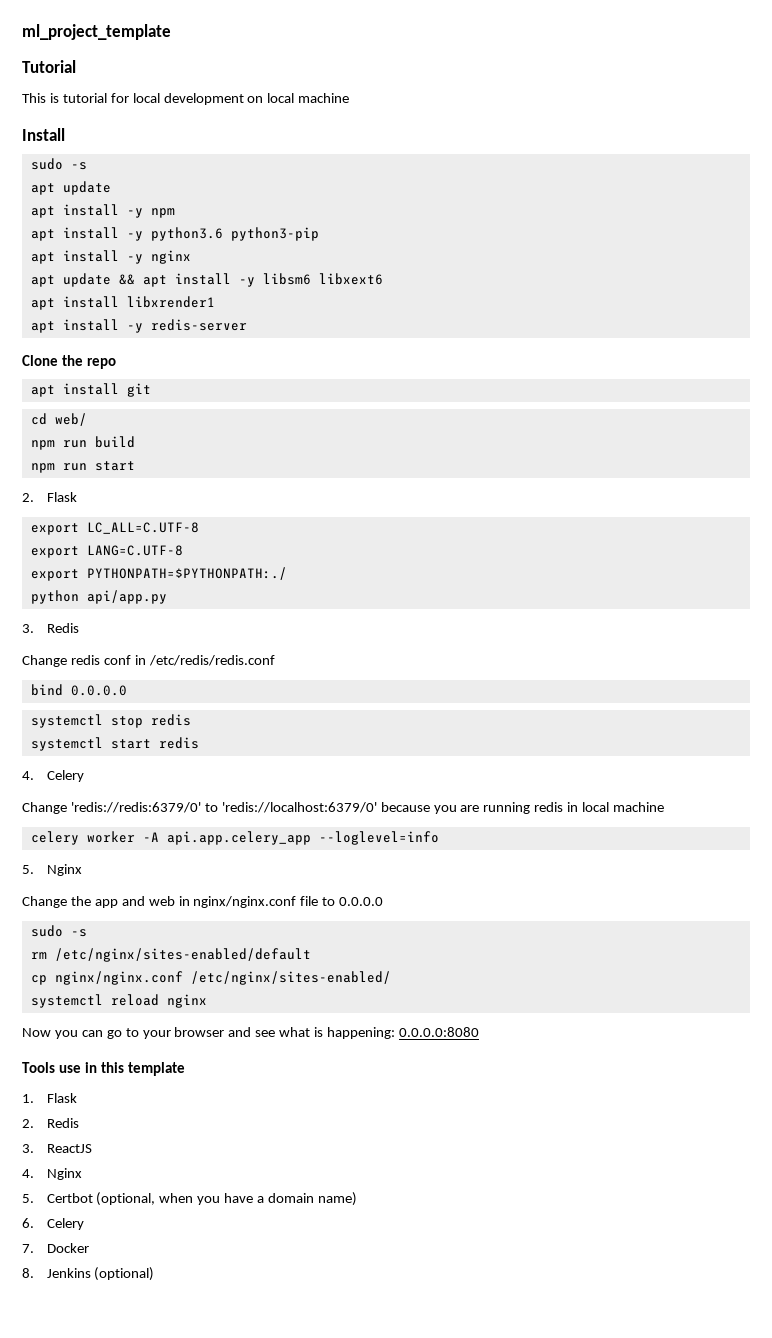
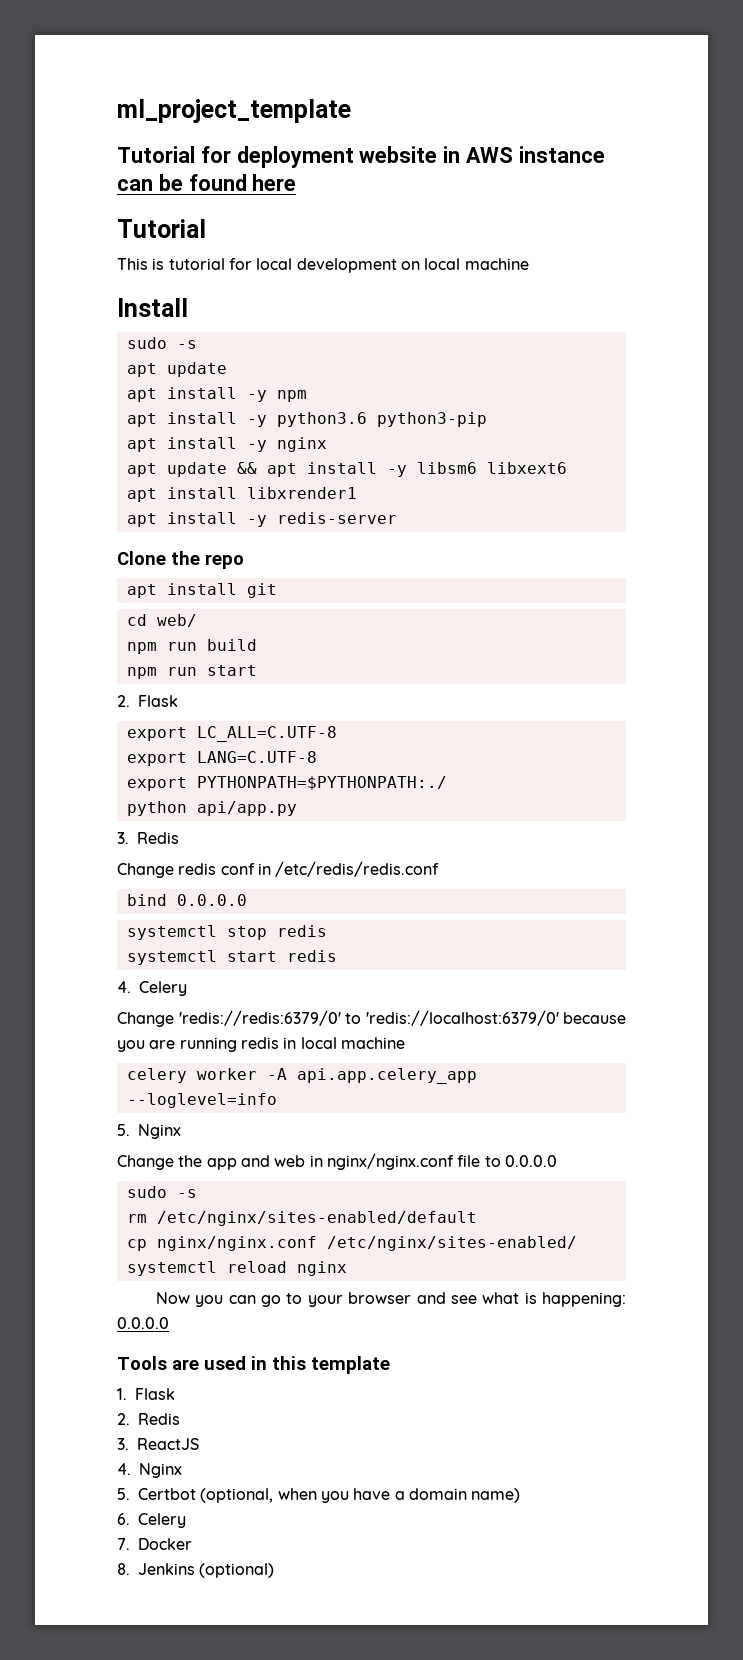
(171, 32) none -> [117,146,605,168] [117,174,297,191] // Tutorial for deployment website in AWS instance can be found here
[398,1027,479,1037] 0.0.0.0:8080 -> [117,1317,169,1329] 0.0.0.0
[59,1065,82,1073] use -> [172,1356,246,1370] are used

